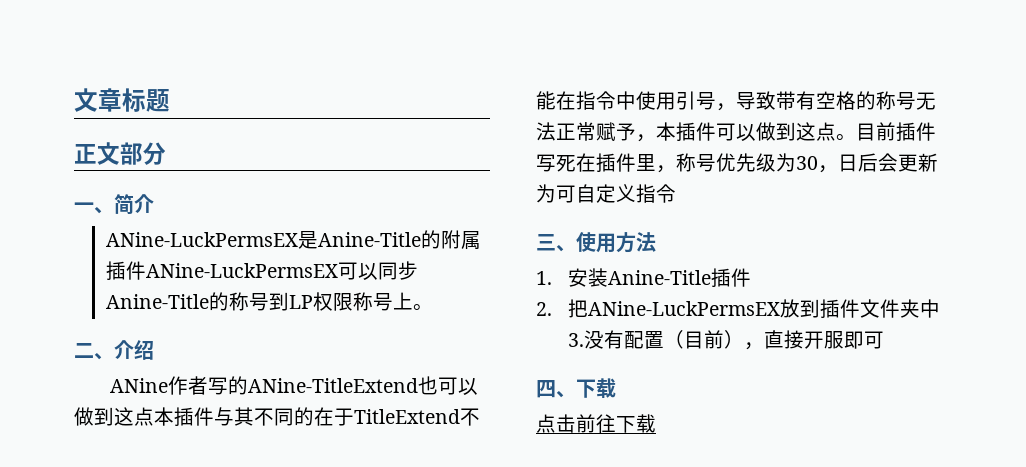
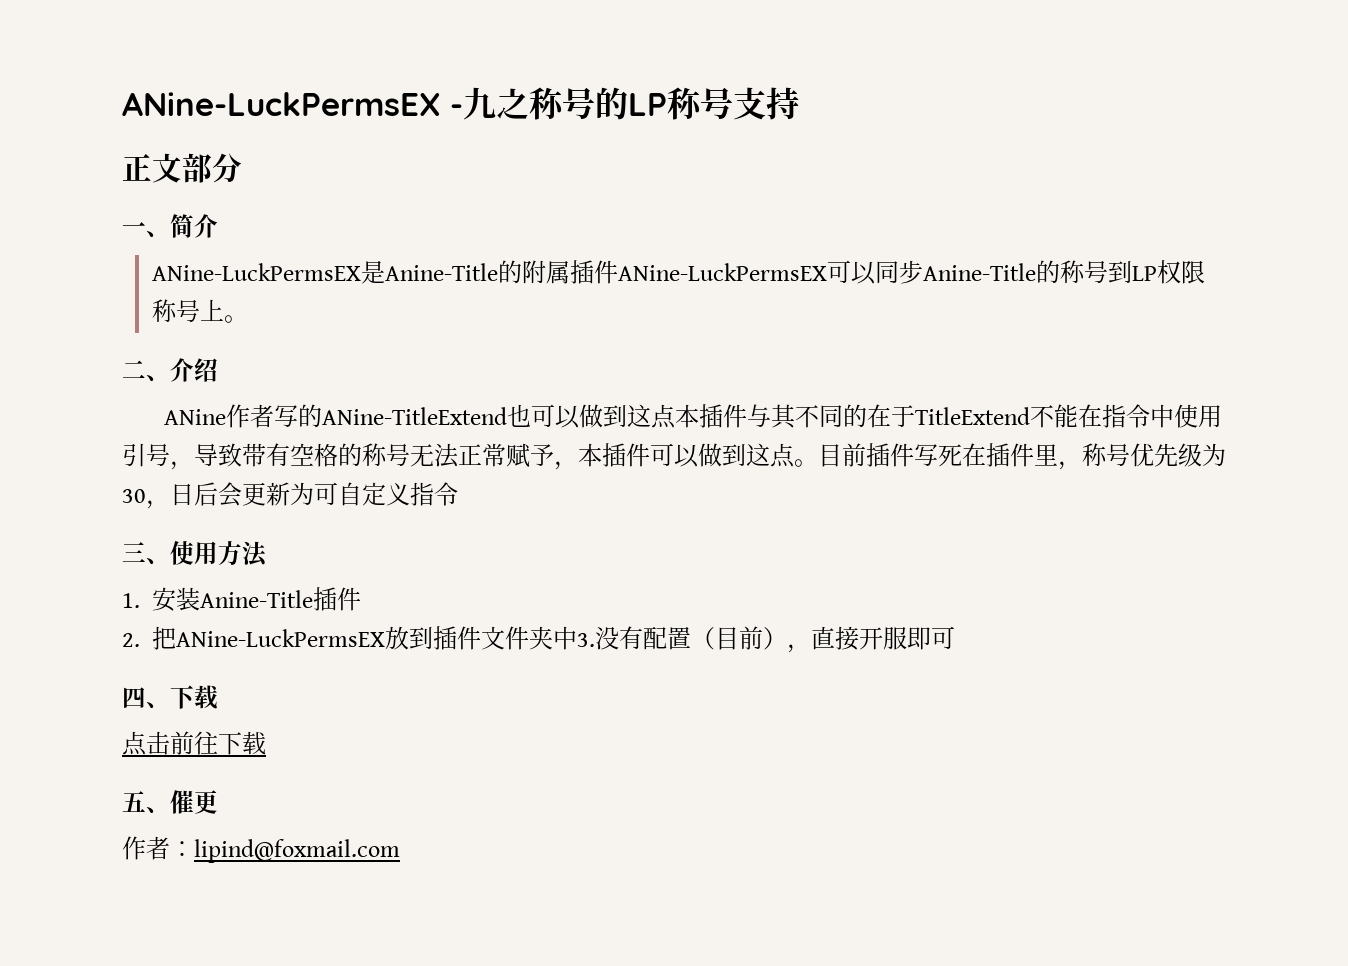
[74,88,170,112] 文章标题 -> [122,87,799,120] ANine-LuckPermsEX -九之称号的LP称号支持
(656, 423) none -> [122,790,218,814] [122,836,400,863] // 五、催更 // 作者：lipind@foxmail.com

